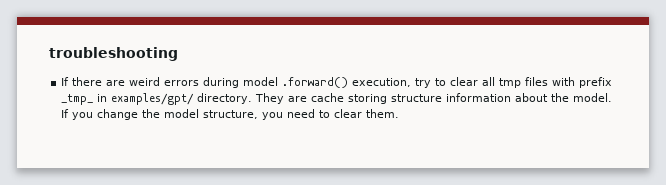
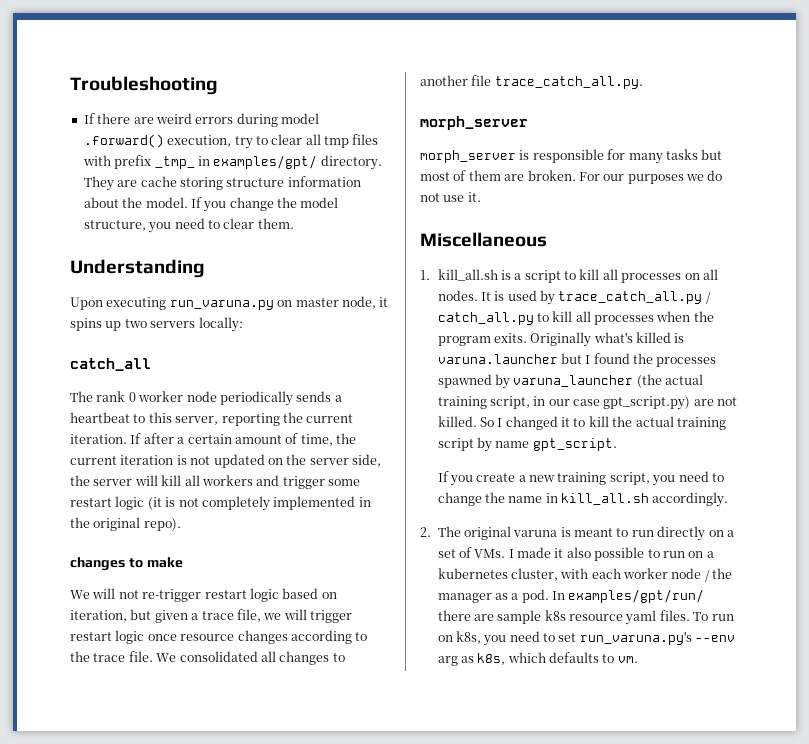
[49,47,178,61] troubleshooting -> [70,76,218,95] Troubleshooting
(400, 113) none -> [70,259,205,278] [70,296,389,310] [70,317,243,332] [70,358,151,371] [70,391,342,406] [70,412,354,426] [70,433,356,446] [70,454,381,468] [70,475,360,489] [70,496,371,511] [70,517,181,531] [70,557,183,571] [70,588,337,602] [70,609,352,623] [70,630,368,644] [70,651,345,665] [420,75,643,89] [420,116,528,130] [420,149,723,164] [420,170,723,184] [420,192,481,202] [420,232,547,247] [420,269,718,283] [437,290,711,305] [437,311,714,325] [437,332,685,347] [437,353,717,367] [437,374,704,389] [437,396,738,410] [437,416,726,430] [437,437,617,452] [437,471,724,486] [437,492,729,507] [420,526,734,541] [437,547,714,561] [437,568,733,582] [437,589,705,603] [437,610,734,625] [437,631,736,646] [437,652,638,666] // Understanding // Upon executing run_varuna.py on master node, it spins up two servers locally: // catch_all // The rank 0 worker node periodically sends a heartbeat to this server, reporting the current iteration. If after a certain amount of time, the current iteration is not updated on the server side, the server will kill all workers and trigger some restart logic (it is not completely implemented in the original repo). // changes to make // We will not re-trigger restart logic based on iteration, but given a trace file, we will trigger restart logic once resource changes according to the trace file. We consolidated all changes to another file trace_catch_all.py. // morph_server // morph_server is responsible for many tasks but most of them are broken. For our purposes we do not use it. // Miscellaneous // 1. kill_all.sh is a script to kill all processes on all nodes. It is used by trace_catch_all.py / catch_all.py to kill all processes when the program exits. Originally what's killed is varuna.launcher but I found the processes spawned by varuna_launcher (the actual training script, in our case gpt_script.py) are not killed. So I changed it to kill the actual training script by name gpt_script. // If you create a new training script, you need to change the name in kill_all.sh accordingly. // 2. The original varuna is meant to run directly on a set of VMs. I made it also possible to run on a kubernetes cluster, with each worker node / the manager as a pod. In examples/gpt/run/ there are sample k8s resource yaml files. To run on k8s, you need to set run_varuna.py's --env arg as k8s, which defaults to vm.

